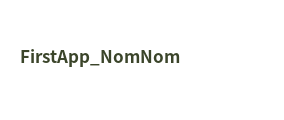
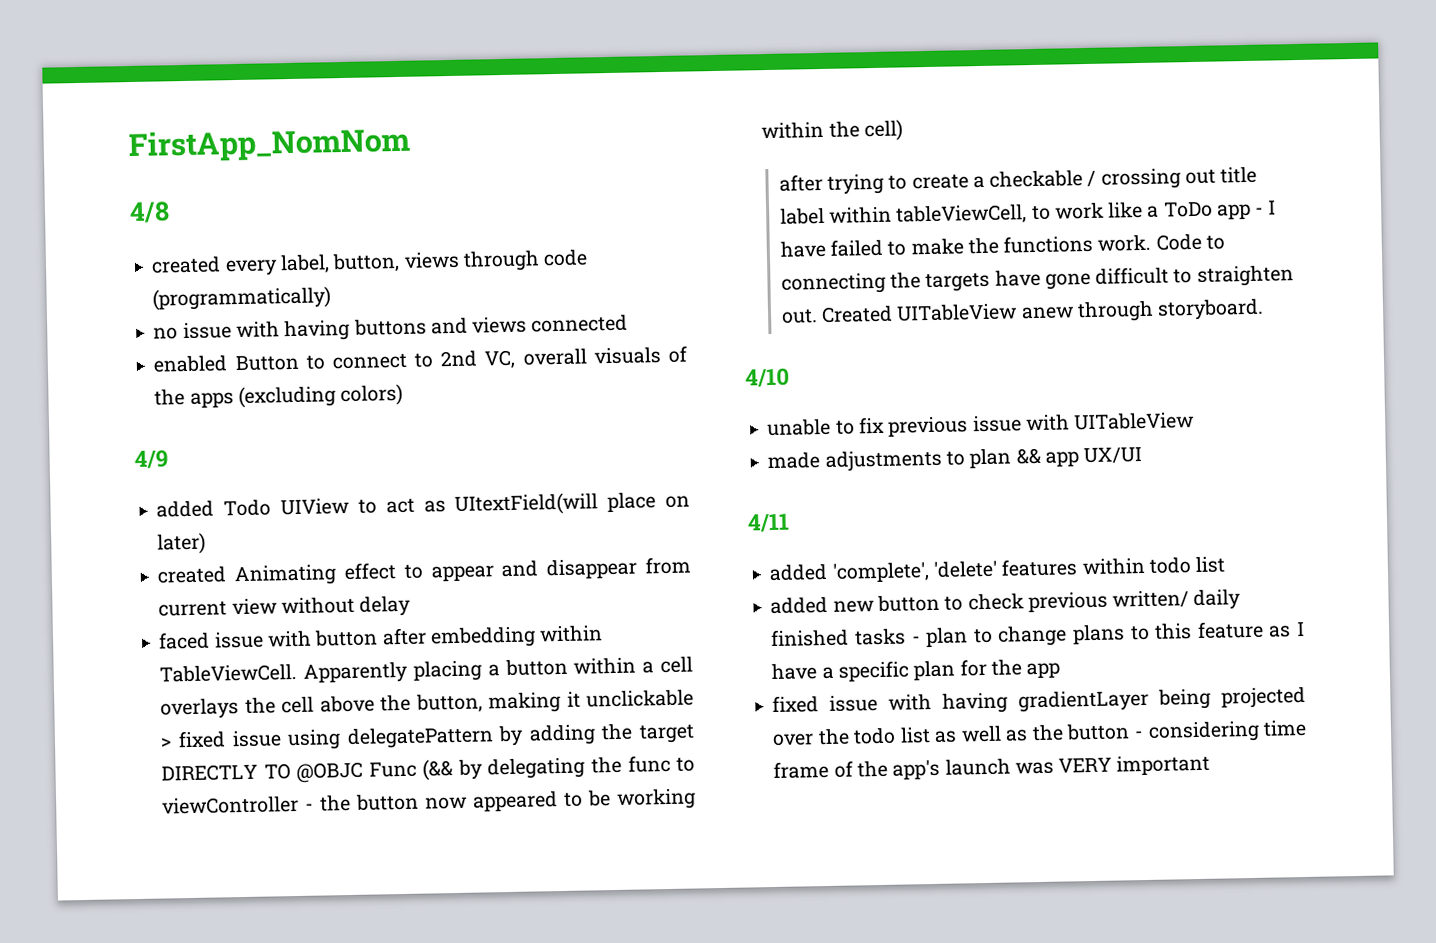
(180, 58) none -> [129,201,170,224] [151,249,589,277] [152,286,332,311] [153,314,629,342] [153,345,687,373] [154,383,404,409] [134,449,169,469] [156,492,691,518] [157,532,207,555] [157,556,691,587] [158,595,412,617] [158,625,604,650] [159,656,693,684] [160,689,695,720] [160,723,695,751] [161,754,695,783] [162,788,697,815] [761,119,903,142] [778,166,1258,195] [779,200,1277,225] [779,233,1225,258] [780,265,1294,295] [780,298,1265,324] [745,367,790,388] [767,412,1195,437] [767,446,1143,472] [747,513,790,533] [769,556,1226,583] [770,589,1242,615] [770,620,1306,648] [771,658,1061,682] [772,686,1306,714] [772,719,1307,747] [773,754,1211,780] // 4/8 // created every label, button, views through code (programmatically) // no issue with having buttons and views connected // enabled Button to connect to 2nd VC, overall visuals of the apps (excluding colors) // 4/9 // added Todo UIView to act as UItextField(will place on later) // created Animating effect to appear and disappear from current view without delay // faced issue with button after embedding within TableViewCell. Apparently placing a button within a cell overlays the cell above the button, making it unclickable > fixed issue using delegatePattern by adding the target DIRECTLY TO @OBJC Func (&& by delegating the func to viewController - the button now appeared to be working within the cell) // after trying to create a checkable / crossing out title label within tableViewCell, to work like a ToDo app - I have failed to make the functions work. Code to connecting the targets have gone difficult to straighten out. Created UITableView anew through storyboard. // 4/10 // unable to fix previous issue with UITableView // made adjustments to plan && app UX/UI // 4/11 // added 'complete', 'delete' features within todo list // added new button to check previous written/ daily finished tasks - plan to change plans to this feature as I have a specific plan for the app // fixed issue with having gradientLayer being projected over the todo list as well as the button - considering time frame of the app's launch was VERY important

